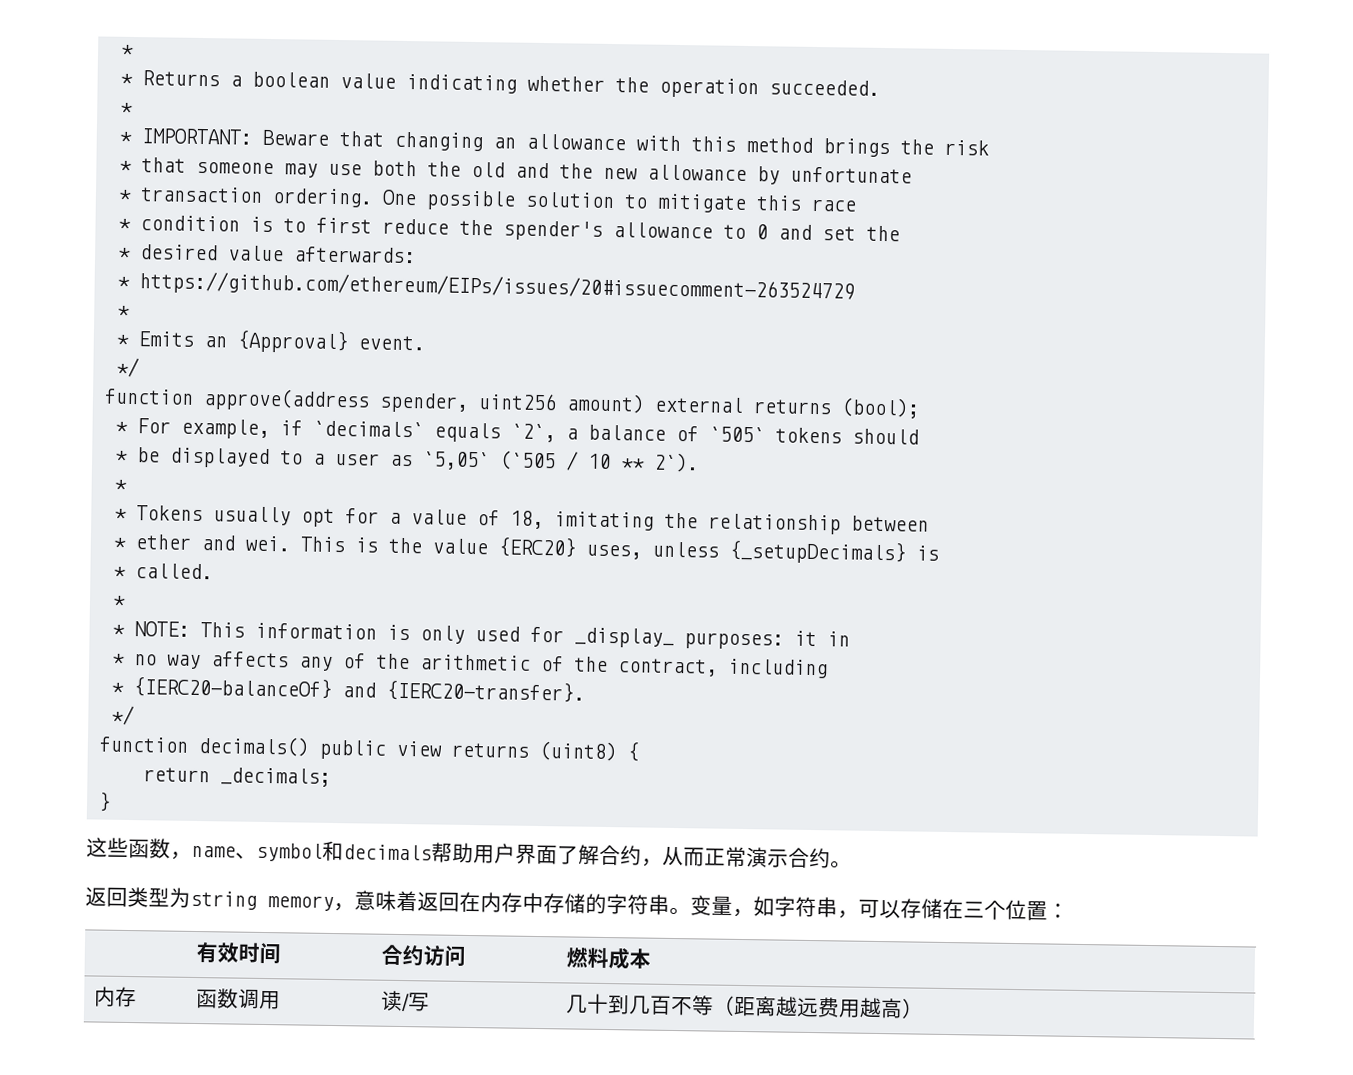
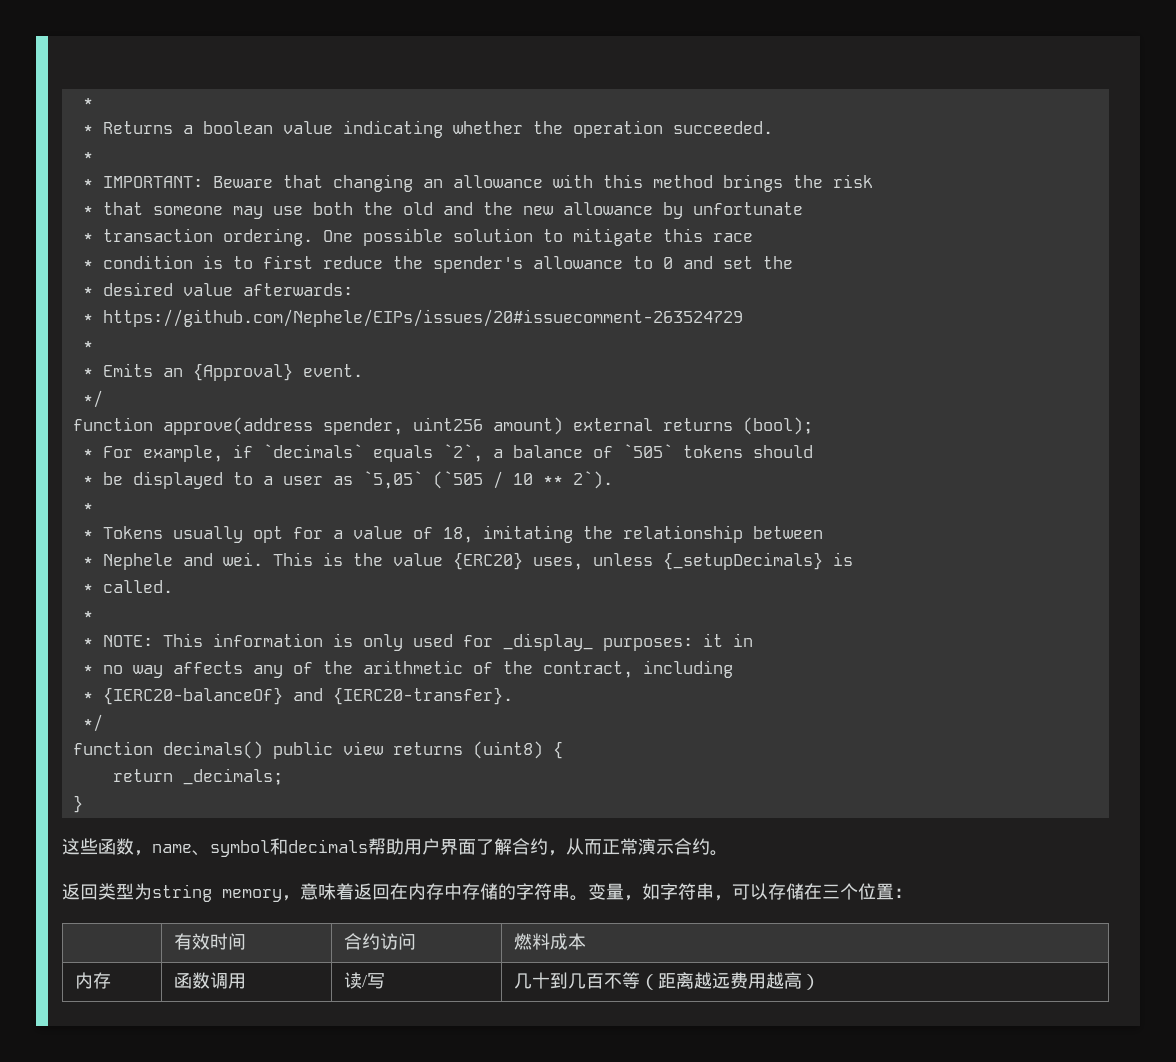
[139,271,856,303] https://github.com/ethereum/EIPs/issues/20#issuecomment-263524729 -> [102,309,743,327] https://github.com/Nephele/EIPs/issues/20#issuecomment-263524729
[135,534,192,550] ether -> [102,553,173,570] Nephele

